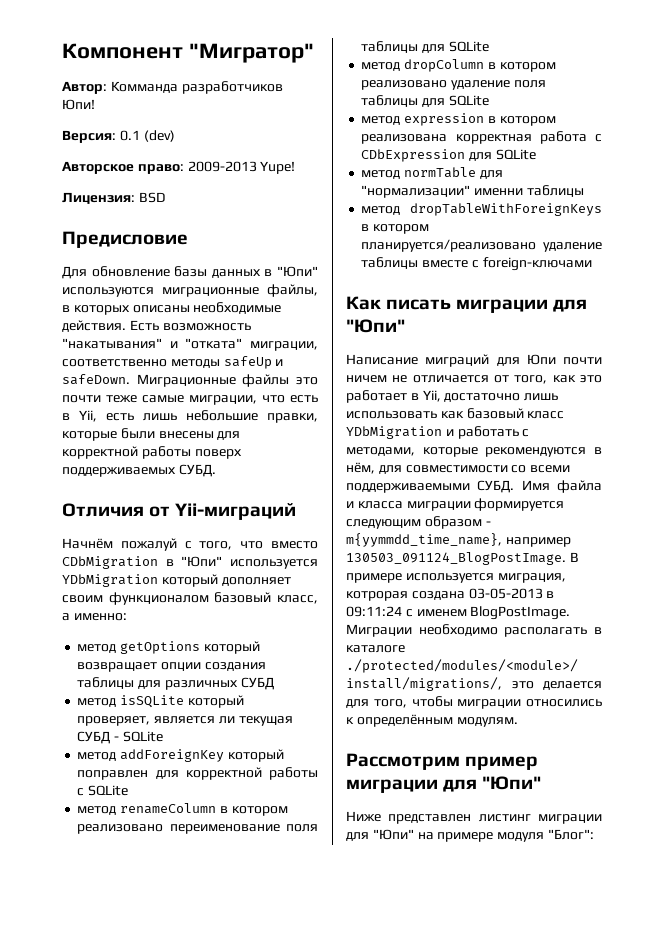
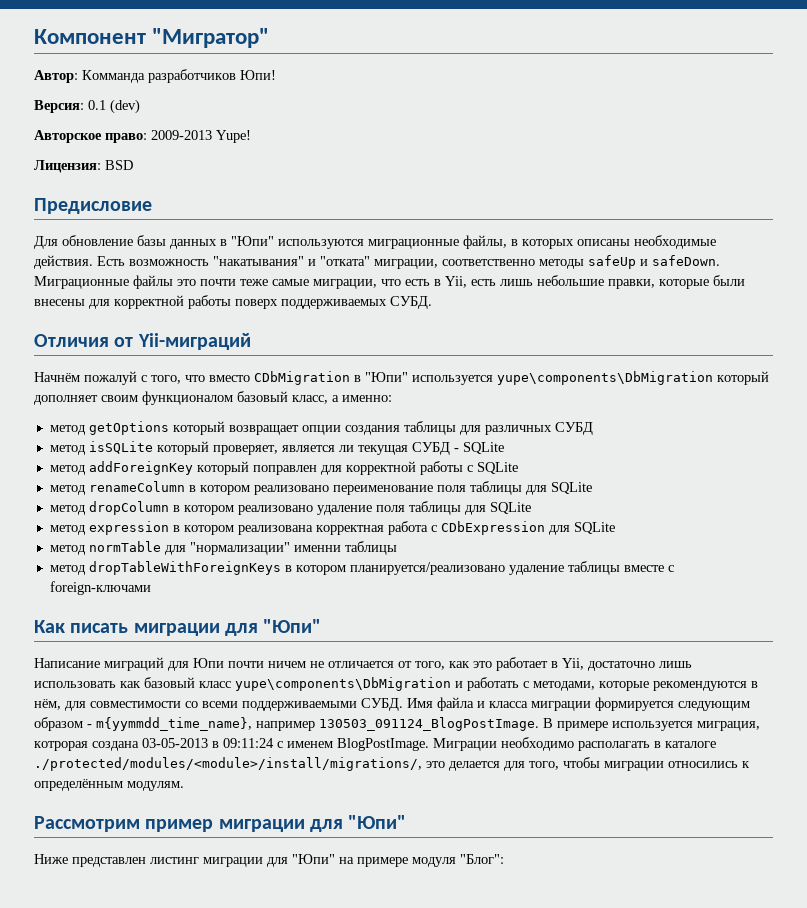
[62,574,158,587] YDbMigration -> [497,371,713,385] yupe\components\DbMigration
[346,426,442,439] YDbMigration -> [235,677,451,691] yupe\components\DbMigration

